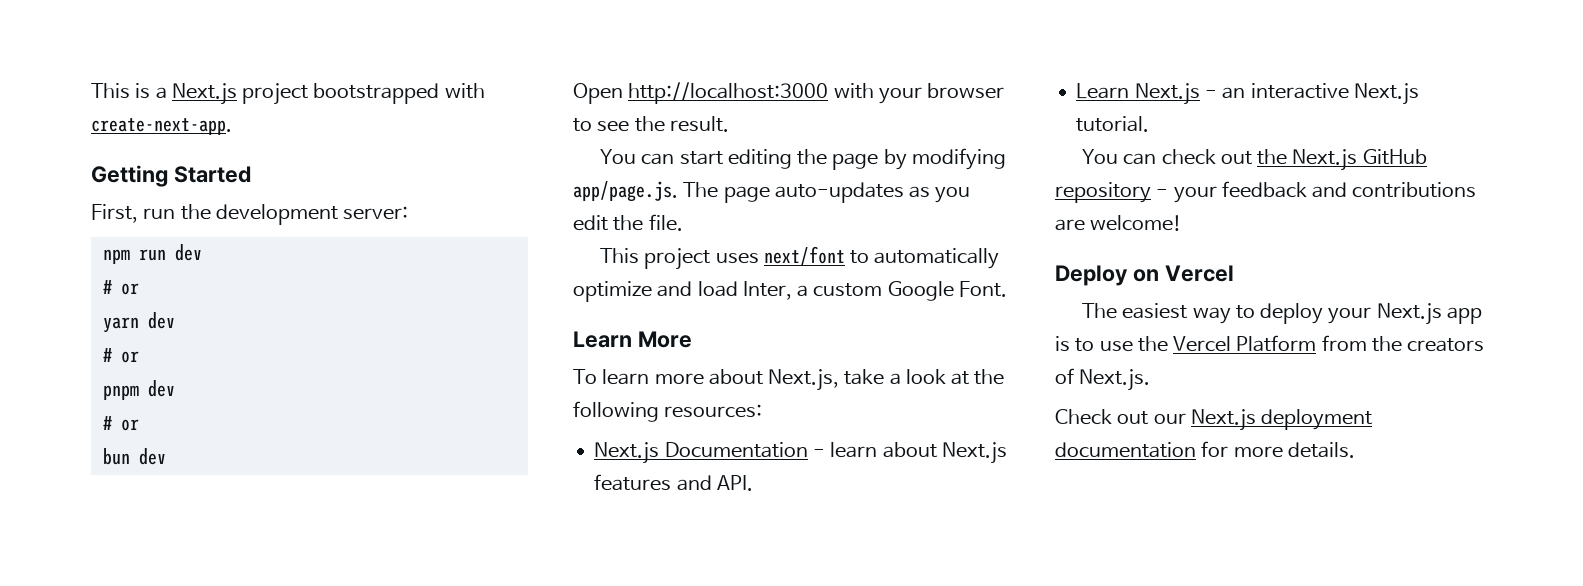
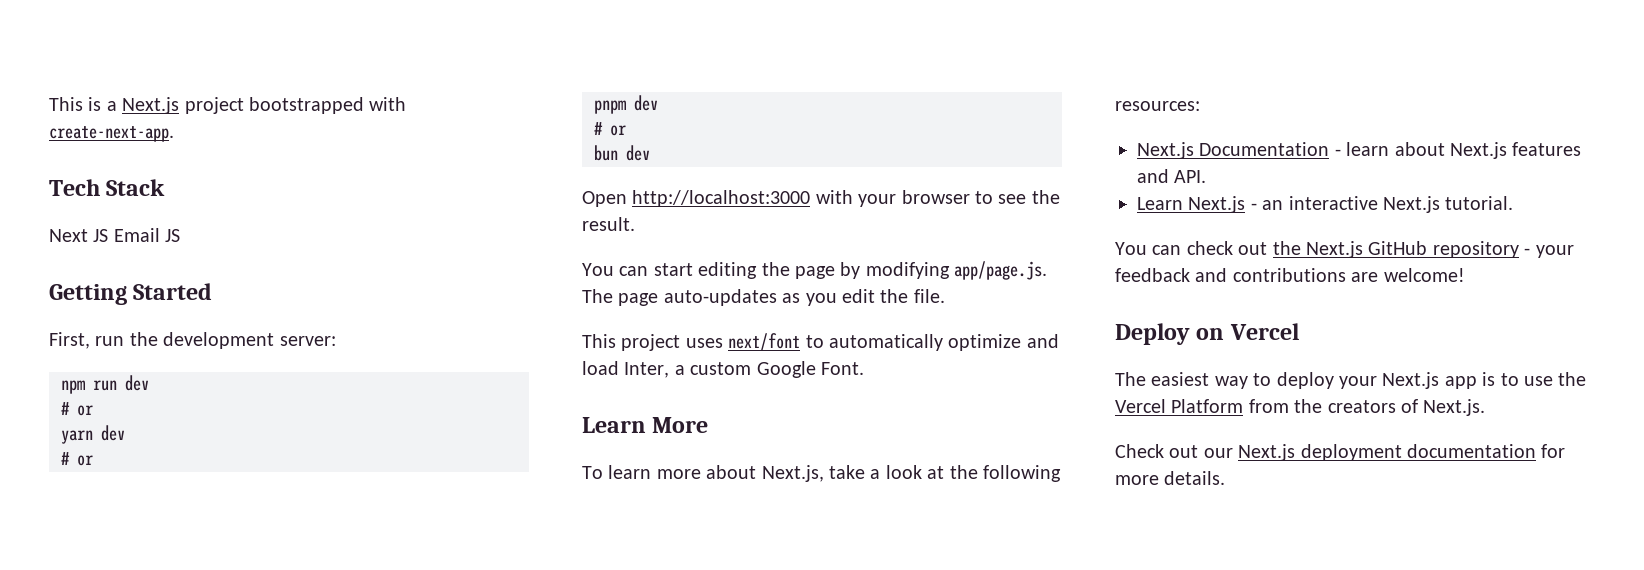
(232, 126) none -> [49,179,166,196] [49,228,181,242] // Tech Stack // Next JS Email JS

